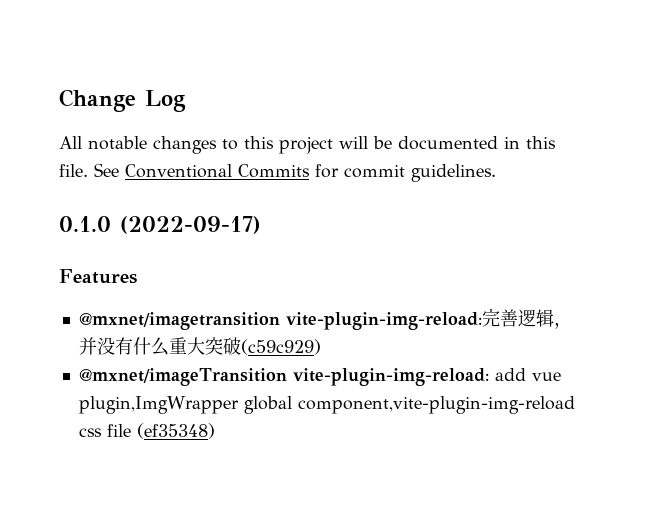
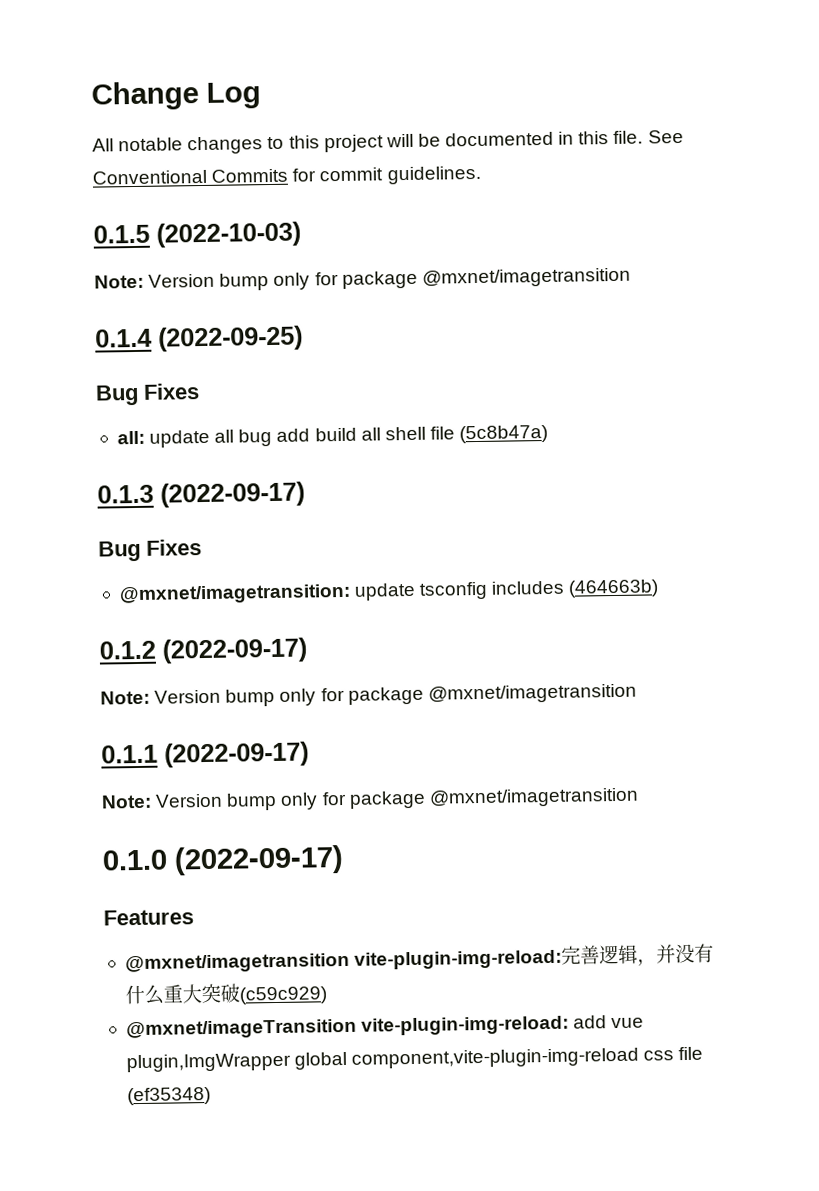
(496, 173) none -> [93,221,301,248] [94,267,631,291] [95,325,303,352] [95,383,200,406] [116,424,549,448] [97,481,305,508] [98,539,202,562] [118,579,660,605] [99,637,307,664] [100,683,637,707] [101,741,309,768] [101,787,639,811] // 0.1.5 (2022-10-03) // Note: Version bump only for package @mxnet/imagetransition // 0.1.4 (2022-09-25) // Bug Fixes // all: update all bug add build all shell file (5c8b47a) // 0.1.3 (2022-09-17) // Bug Fixes // @mxnet/imagetransition: update tsconfig includes (464663b) // 0.1.2 (2022-09-17) // Note: Version bump only for package @mxnet/imagetransition // 0.1.1 (2022-09-17) // Note: Version bump only for package @mxnet/imagetransition

